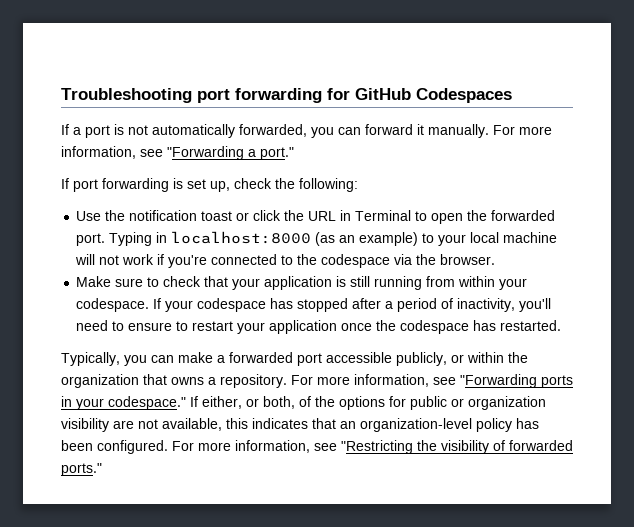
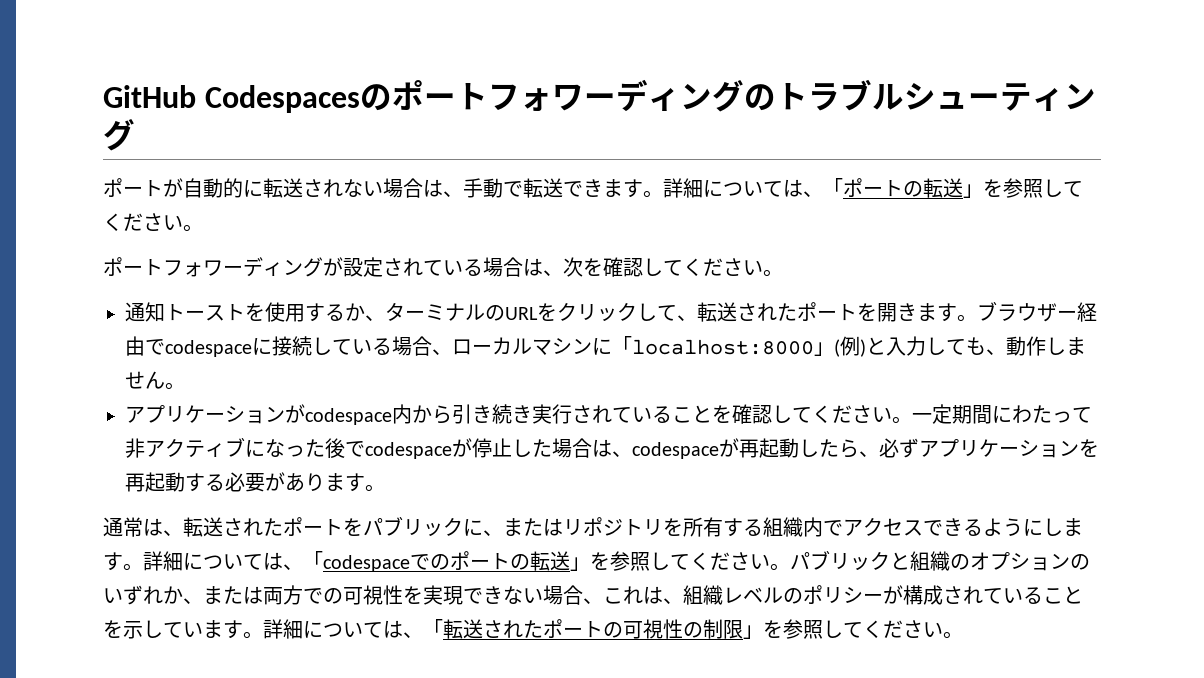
[61,88,512,103] [61,124,552,138] [61,146,294,160] [61,178,358,192] [76,210,556,224] [76,231,558,246] [75,254,496,268] [76,276,528,290] [76,298,552,312] [76,320,562,334] [61,352,528,366] [61,374,573,388] [61,396,546,410] [61,418,539,432] [61,440,573,454] [61,463,102,476] Troubleshooting port forwarding for GitHub Codespaces // If a port is not automatically forwarded, you can forward it manually. For more information, see "Forwarding a port." // If port forwarding is set up, check the following: // Use the notification toast or click the URL in Terminal to open the forwarded port. Typing in localhost:8000 (as an example) to your local machine will not work if you're connected to the codespace via the browser. // Make sure to check that your application is still running from within your codespace. If your codespace has stopped after a period of inactivity, you'll need to ensure to restart your application once the codespace has restarted. // Typically, you can make a forwarded port accessible publicly, or within the organization that owns a repository. For more information, see "Forwarding ports in your codespace." If either, or both, of the options for public or organization visibility are not available, this indicates that an organization-level policy has been configured. For more information, see "Restricting the visibility of forwarded ports." -> [103,79,1096,113] [103,119,135,151] [103,178,1083,198] [103,213,203,232] [103,257,783,277] [125,301,1097,322] [125,336,1086,357] [125,371,185,390] [125,404,1092,425] [125,437,1099,459] [125,472,385,492] [103,516,1083,537] [103,550,1090,572] [103,585,1083,605] [103,619,963,639] GitHub Codespacesのポートフォワーディングのトラブルシューティング // ポートが自動的に転送されない場合は、手動で転送できます。詳細については、「ポートの転送」を参照してください。 // ポートフォワーディングが設定されている場合は、次を確認してください。 // 通知トーストを使用するか、ターミナルのURLをクリックして、転送されたポートを開きます。ブラウザー経由でcodespaceに接続している場合、ローカルマシンに「localhost:8000」(例)と入力しても、動作しません。 // アプリケーションがcodespace内から引き続き実行されていることを確認してください。一定期間にわたって非アクティブになった後でcodespaceが停止した場合は、codespaceが再起動したら、必ずアプリケーションを再起動する必要があります。 // 通常は、転送されたポートをパブリックに、またはリポジトリを所有する組織内でアクセスできるようにします。詳細については、「codespaceでのポートの転送」を参照してください。パブリックと組織のオプションのいずれか、または両方での可視性を実現できない場合、これは、組織レベルのポリシーが構成されていることを示しています。詳細については、「転送されたポートの可視性の制限」を参照してください。

